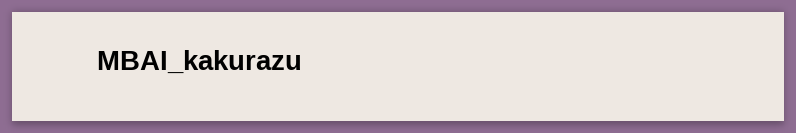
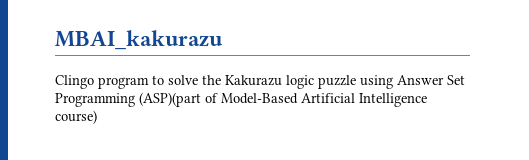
(302, 62) none -> [55,75,465,89] [55,92,427,107] [55,110,97,124] // Clingo program to solve the Kakurazu logic puzzle using Answer Set Programming (ASP)(part of Model-Based Artificial Intelligence course)

